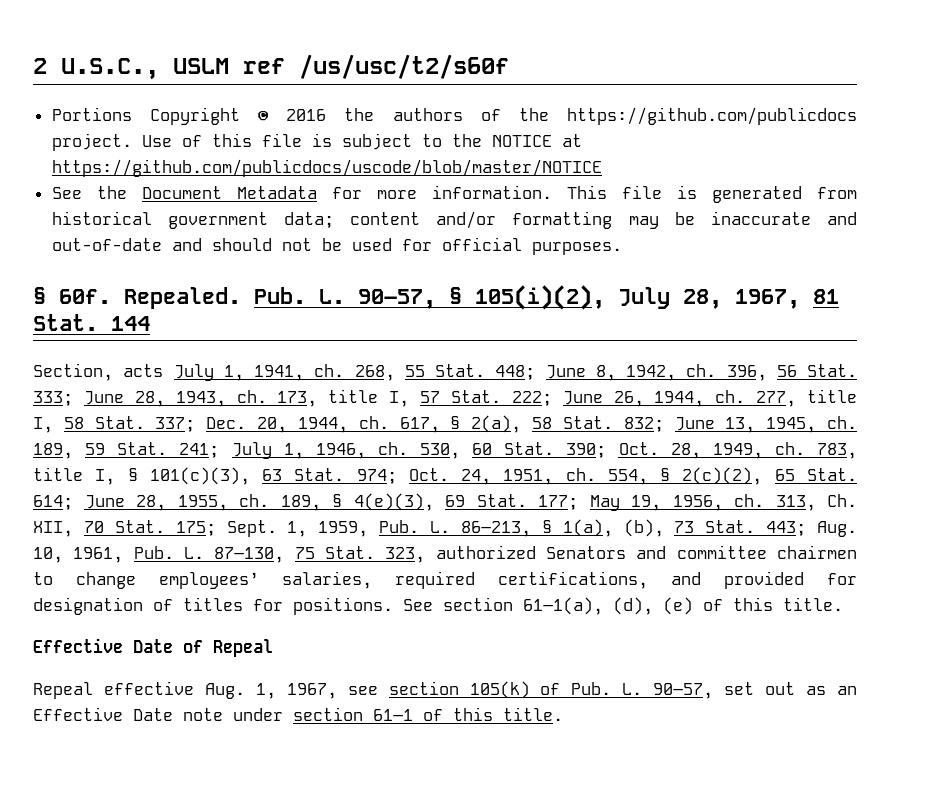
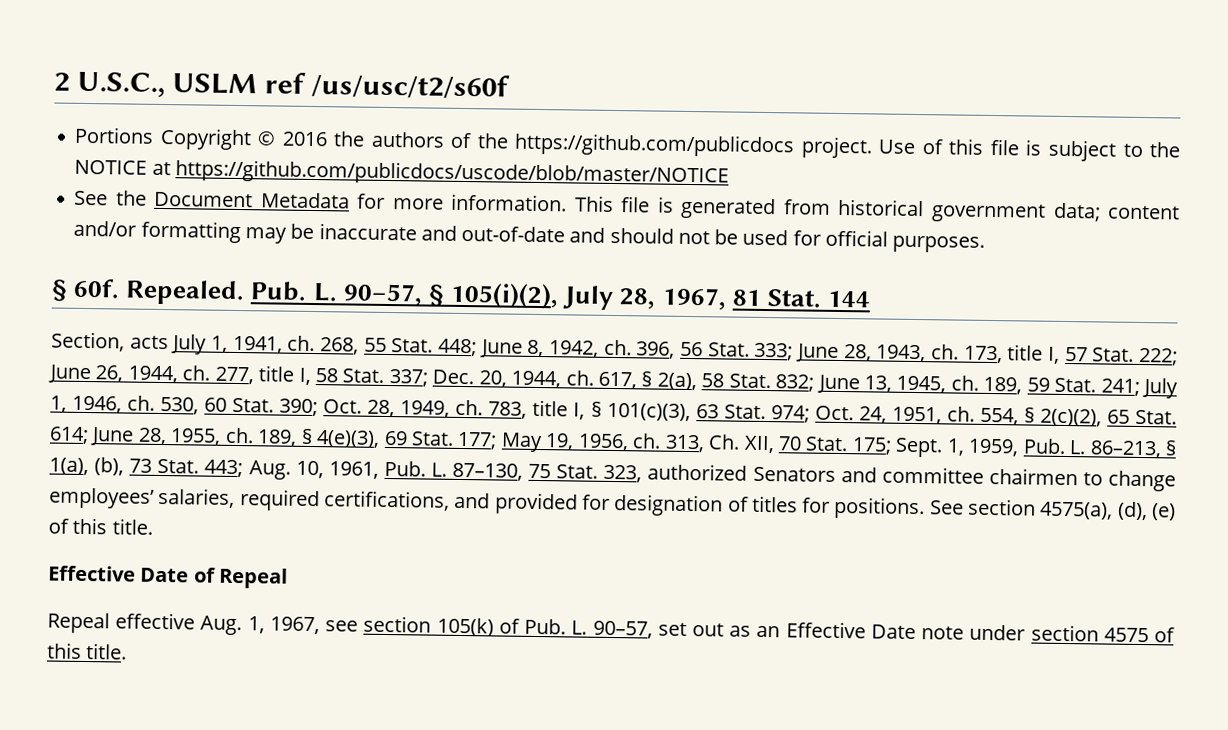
[523,597,603,615] 61–1(a), -> [1039,501,1114,520] 4575(a),
[373,709,413,721] 61–1 -> [1103,627,1149,643] 4575

